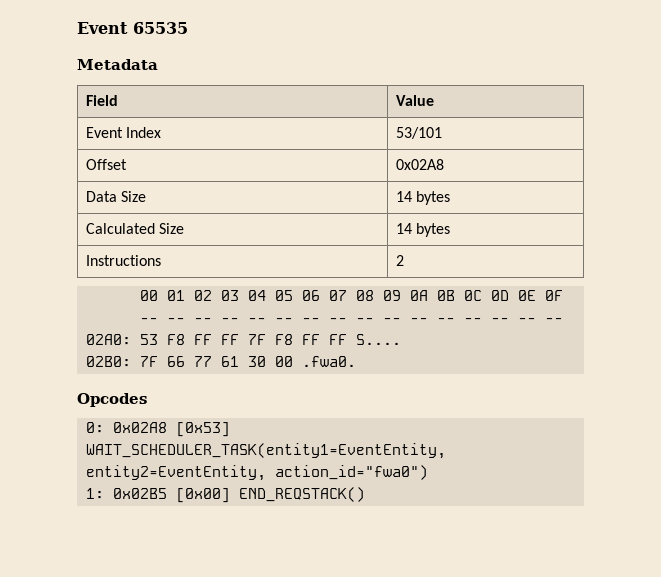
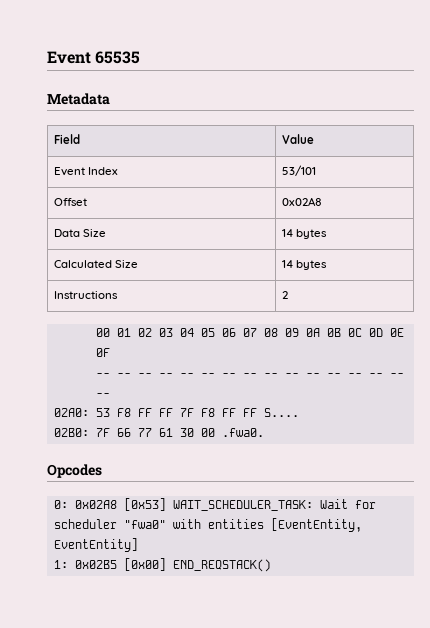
[86,443,447,459] [86,465,429,481] WAIT_SCHEDULER_TASK(entity1=EventEntity, entity2=EventEntity, action_id="fwa0") -> [172,499,376,511] [53,518,362,532] [53,538,138,552] WAIT_SCHEDULER_TASK: Wait for scheduler "fwa0" with entities [EventEntity, EventEntity]

